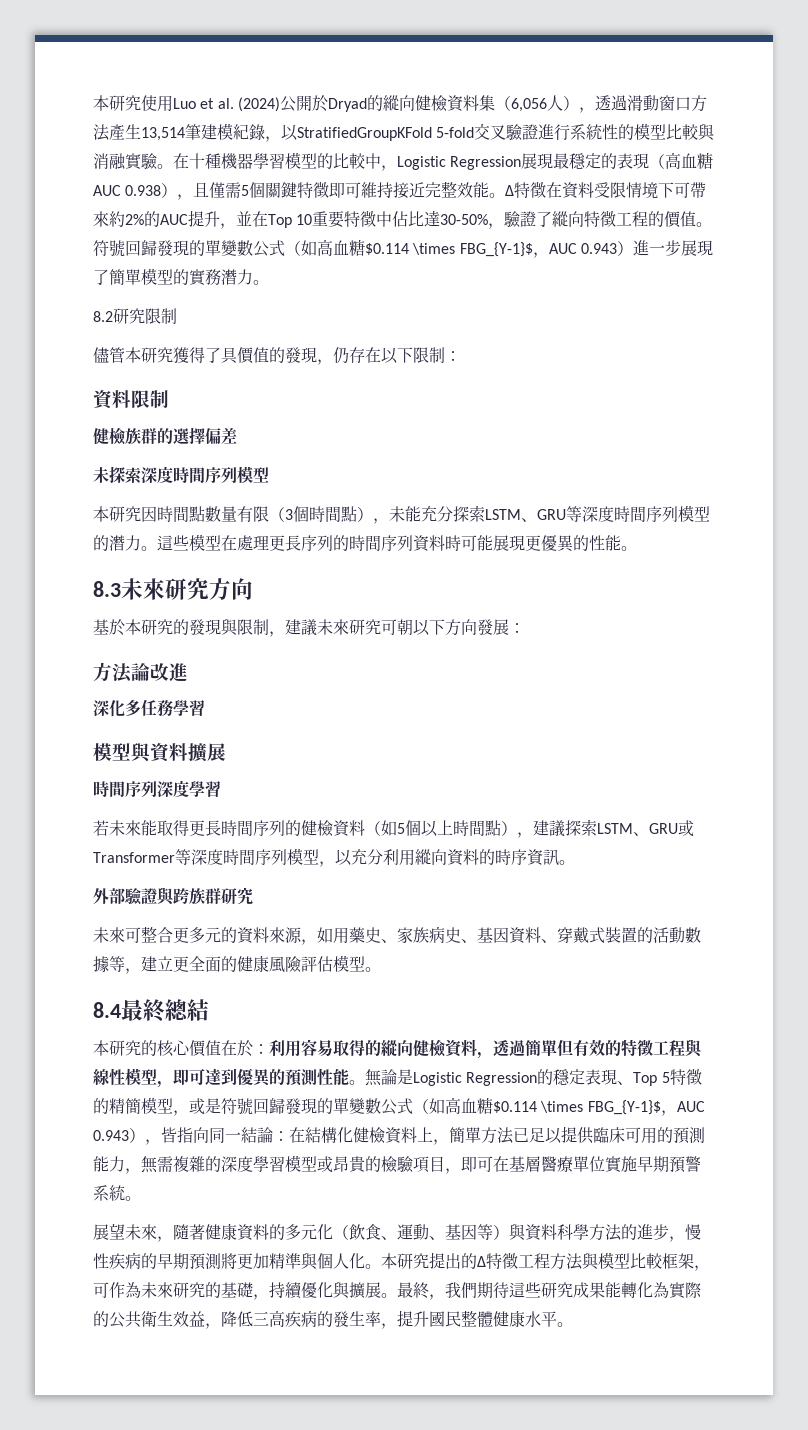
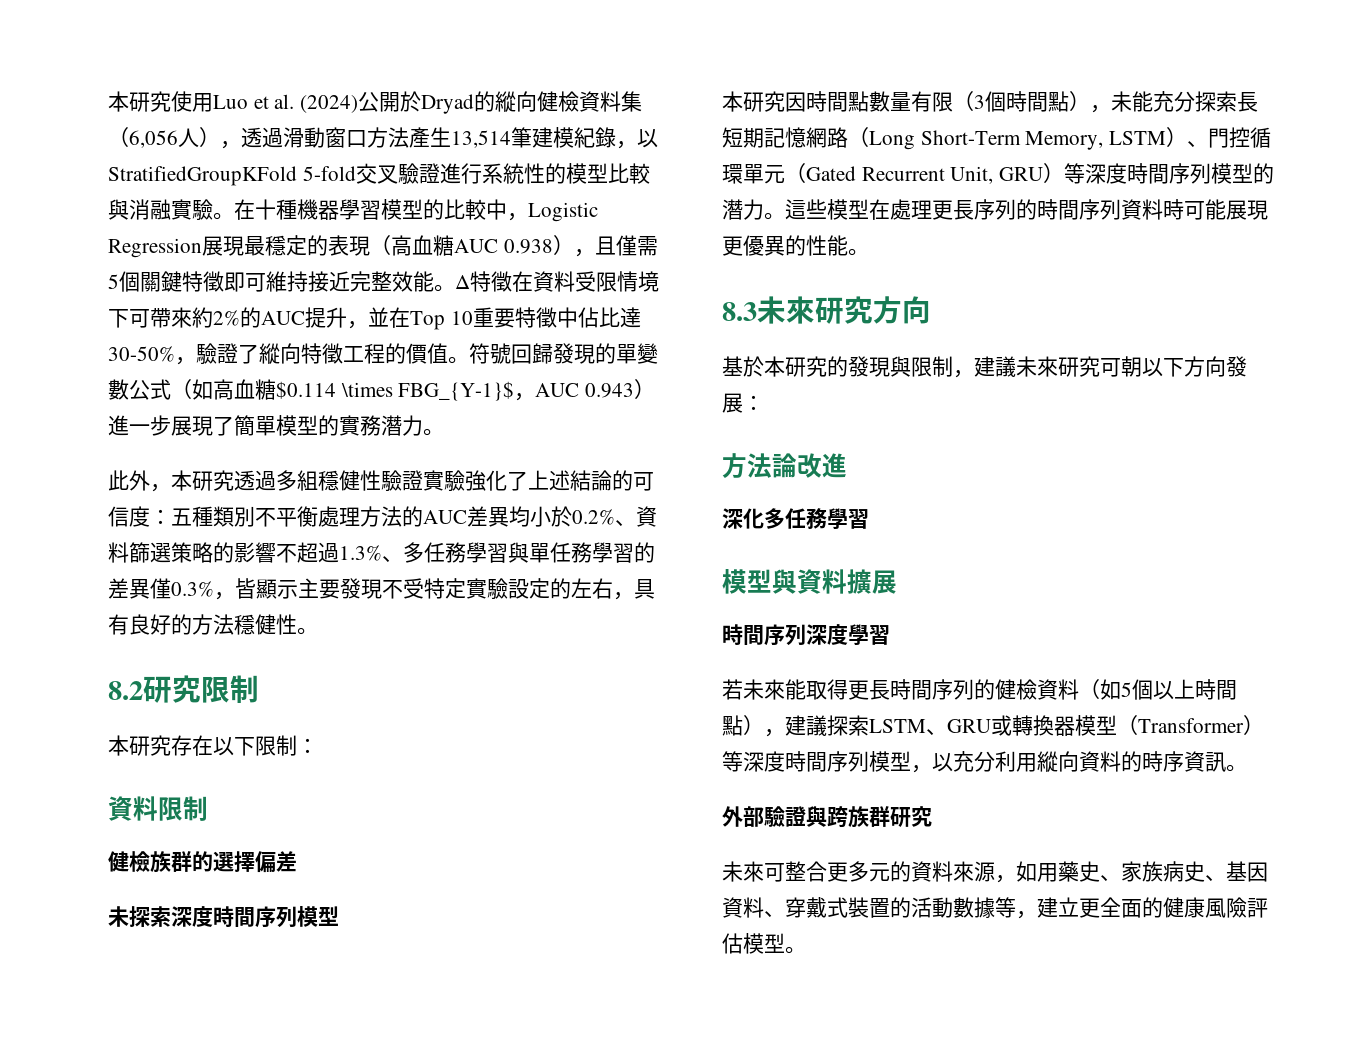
[93,308,177,324] [93,347,349,365] 8.2研究限制 // 儘管本研究獲得了具價值的發現，仍 -> [108,470,654,492] [108,506,657,527] [108,542,655,563] [108,578,655,600] [108,614,318,635] [108,675,259,703] [108,735,171,756] 此外，本研究透過多組穩健性驗證實驗強化了上述結論的可信度：五種類別不平衡處理方法的AUC差異均小於0.2%、資料篩選策略的影響不超過1.3%、多任務學習與單任務學習的差異僅0.3%，皆顯示主要發現不受特定實驗設定的左右，具有良好的方法穩健性。 // 8.2研究限制 // 本研究
[485,509,566,522] LSTM、GRU -> [1237,92,1258,112] [722,127,1272,150] [722,163,1065,184] 長短期記憶網路（Long Short-Term Memory, LSTM）、門控循環單元（Gated Recurrent Unit, GRU）
[93,852,175,863] Transformer -> [1012,715,1264,736] 轉換器模型（Transformer）
[93,999,209,1022] [93,1039,703,1059] [93,1068,702,1088] [93,1097,705,1116] [93,1126,705,1145] [93,1155,701,1174] [93,1185,141,1201] [93,1223,701,1242] [93,1252,710,1271] [93,1282,701,1300] [93,1310,573,1329] // 8.4最終總結 // 本研究的核心價值在於：利用容易取得的縱向健檢資料，透過簡單但有效的特徵工程與線性模型，即可達到優異的預測性能。無論是Logistic Regression的穩定表現、Top 5特徵的精簡模型，或是符號回歸發現的單變數公式（如高血糖$0.114 \times FBG_{Y-1}$，AUC 0.943），皆指向同一結論：在結構化健檢資料上，簡單方法已足以提供臨床可用的預測能力，無需複雜的深度學習模型或昂貴的檢驗項目，即可在基層醫療單位實施早期預警系統。 // 展望未來，隨著健康資料的多元化（飲食、運動、基因等）與資料科學方法的進步，慢性疾病的早期預測將更加精準與個人化。本研究提出的Δ特徵工程方法與模型比較框架，可作為未來研究的基礎，持續優化與擴展。最終，我們期待這些研究成果能轉化為實際的公共衛生效益，降低三高疾病的發生率，提升國民整體健康水平。 -> (806, 950) none

